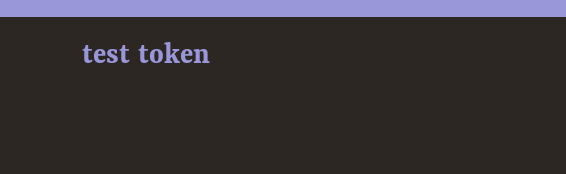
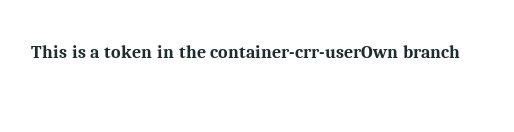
[82,42,211,63] test token -> [31,45,461,58] This is a token in the container-crr-userOwn branch

